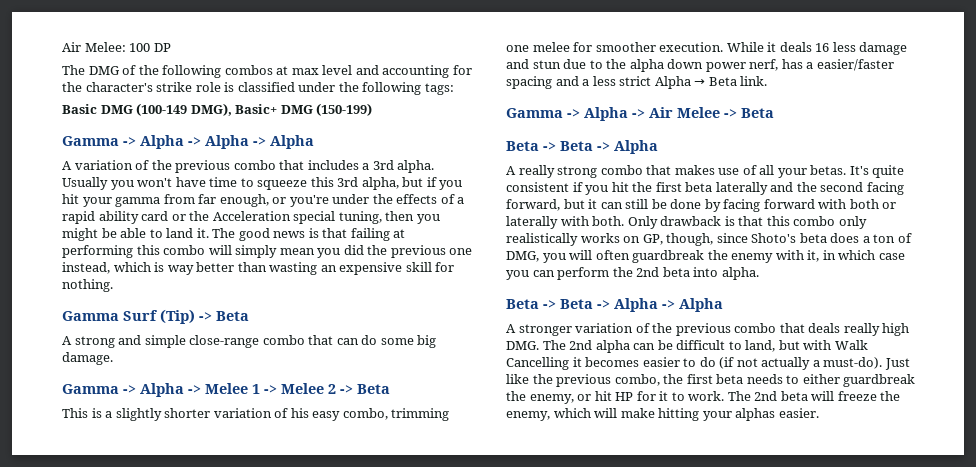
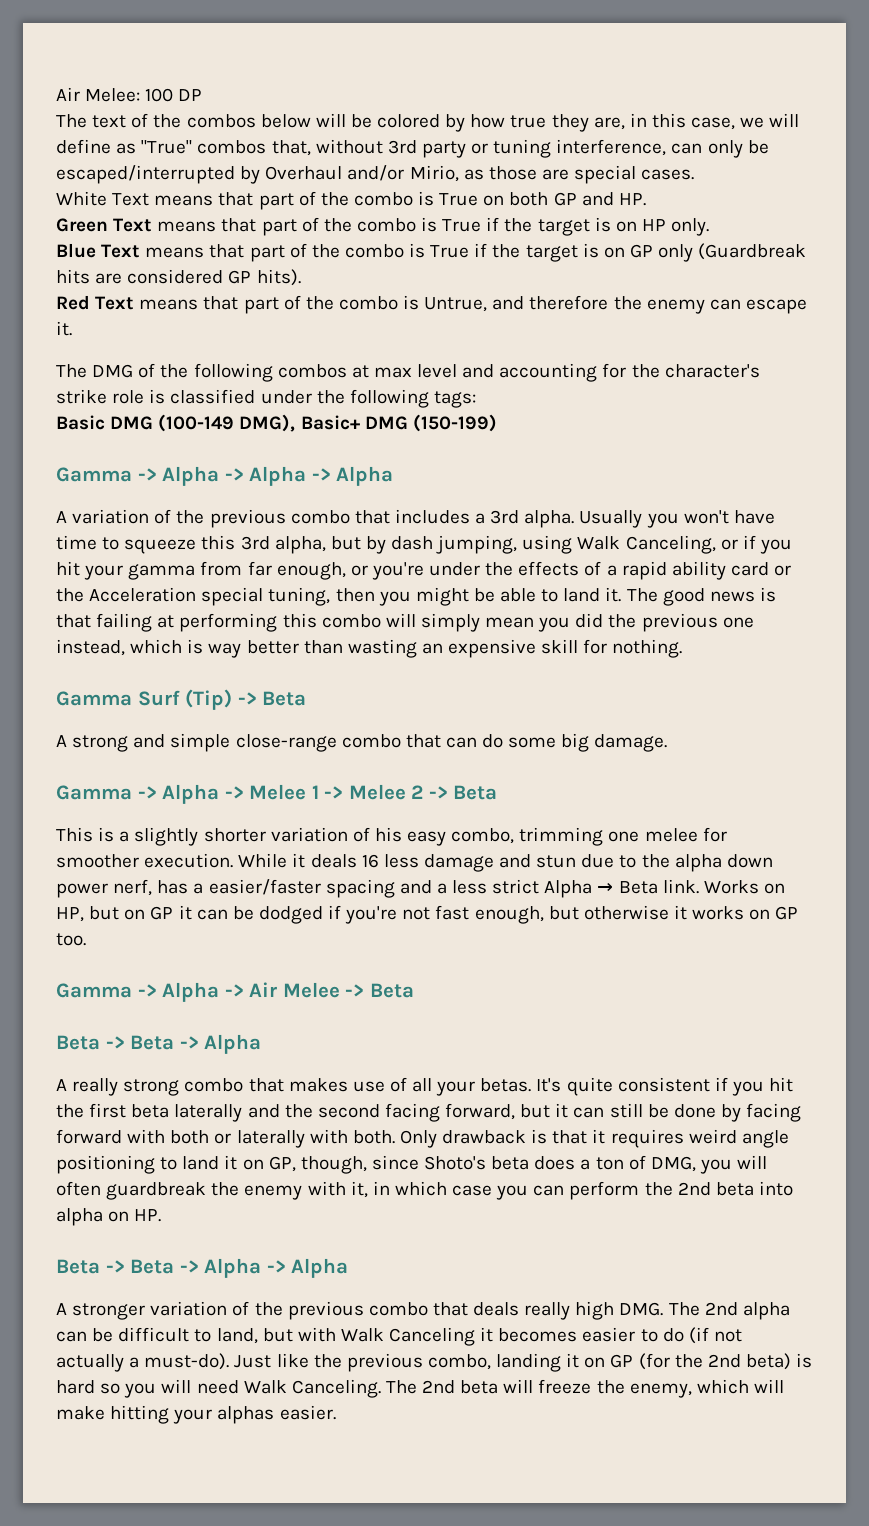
(171, 47) none -> [56,113,800,132] [56,139,769,158] [56,165,695,184] [56,191,646,210] [56,217,710,236] [56,243,807,262] [56,269,301,286] [56,295,807,314] [56,321,72,336] // The text of the combos below will be colored by how true they are, in this case, we will define as "True" combos that, without 3rd party or tuning interference, can only be escaped/interrupted by Overhaul and/or Mirio, as those are special cases. // White Text means that part of the combo is True on both GP and HP. // Green Text means that part of the combo is True if the target is on HP only. // Blue Text means that part of the combo is True if the target is on GP only (Guardbreak hits are considered GP hits). // Red Text means that part of the combo is Untrue, and therefore the enemy can escape it.
(424, 182) none -> [365,535,738,554] by dash jumping, using Walk Canceling, or
(768, 81) none -> [703,880,785,894] [56,905,799,924] [56,933,86,946] Works on HP, but on GP it can be dodged if you're not fast enough, but otherwise it works on GP too.
[766,216,867,229] [506,233,620,246] this combo only realistically works -> [592,1129,789,1148] [56,1155,238,1174] it requires weird angle positioning to land it
[721,267,759,280] alpha. -> [56,1208,162,1226] alpha on HP.
[506,357,569,370] Cancelling -> [389,1327,476,1346] Canceling
[663,374,916,387] [506,391,725,404] the first beta needs to either guardbreak the enemy, or hit HP for it to work. -> [496,1353,813,1372] [56,1379,381,1398] landing it on GP (for the 2nd beta) is hard so you will need Walk Canceling.

